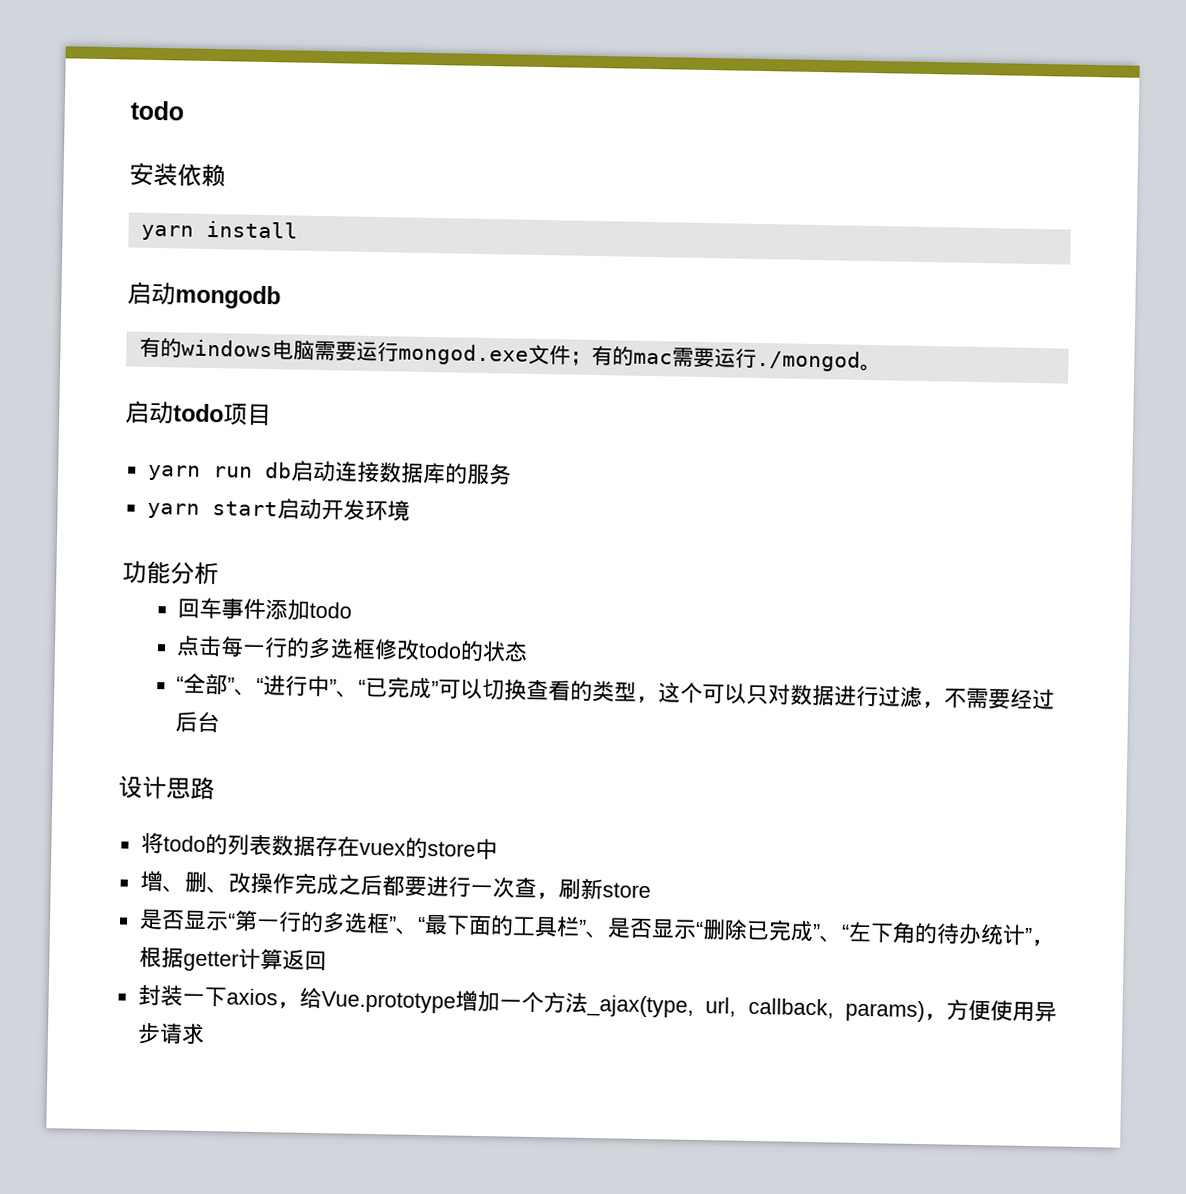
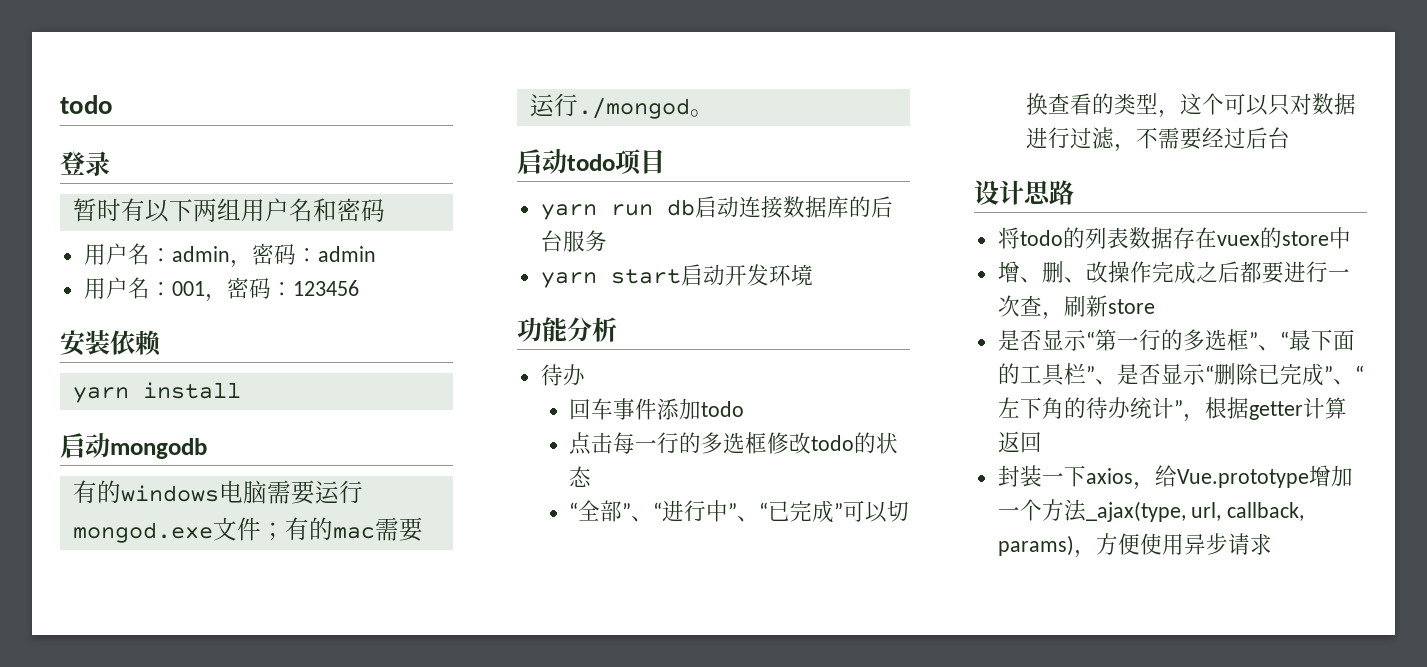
[130,100,184,121] todo -> [60,95,113,114] [60,151,110,176] [72,198,385,223] [83,243,376,268] [83,277,359,302] todo // 登录 // 暂时有以下两组用户名和密码 // 用户名：admin，密码：admin // 用户名：001，密码：123456
(468, 473) none -> [870,196,893,218] [540,230,563,252] 后台
(219, 573) none -> [540,364,586,386] // 待办

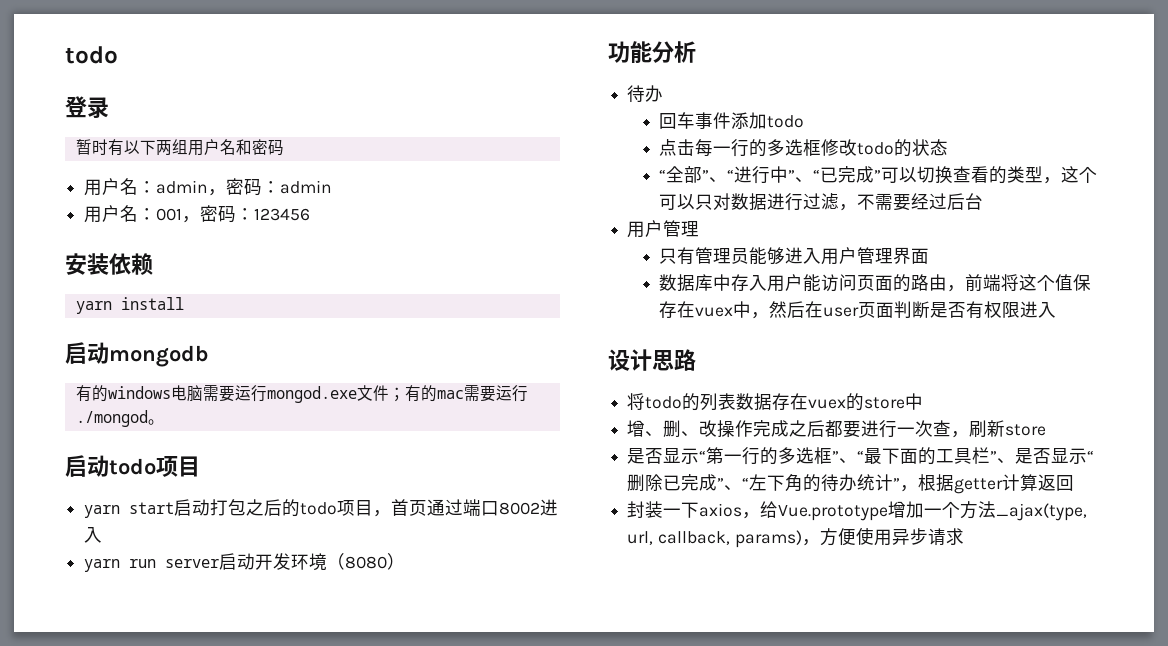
[610,196,893,218] [540,230,607,252] [540,269,681,288] run db启动连接数据库的后台服务 // yarn start -> [129,499,559,517] [84,527,103,543] [84,559,220,572] start启动打包之后的todo项目，首页通过端口8002进入 // yarn run server
(813, 275) none -> [327,553,406,570] （8080）
(1290, 138) none -> [627,220,700,238] [659,247,930,265] [659,274,1092,292] [659,301,1057,319] // 用户管理 // 只有管理员能够进入用户管理界面 // 数据库中存入用户能访问页面的路由，前端将这个值保存在vuex中，然后在user页面判断是否有权限进入

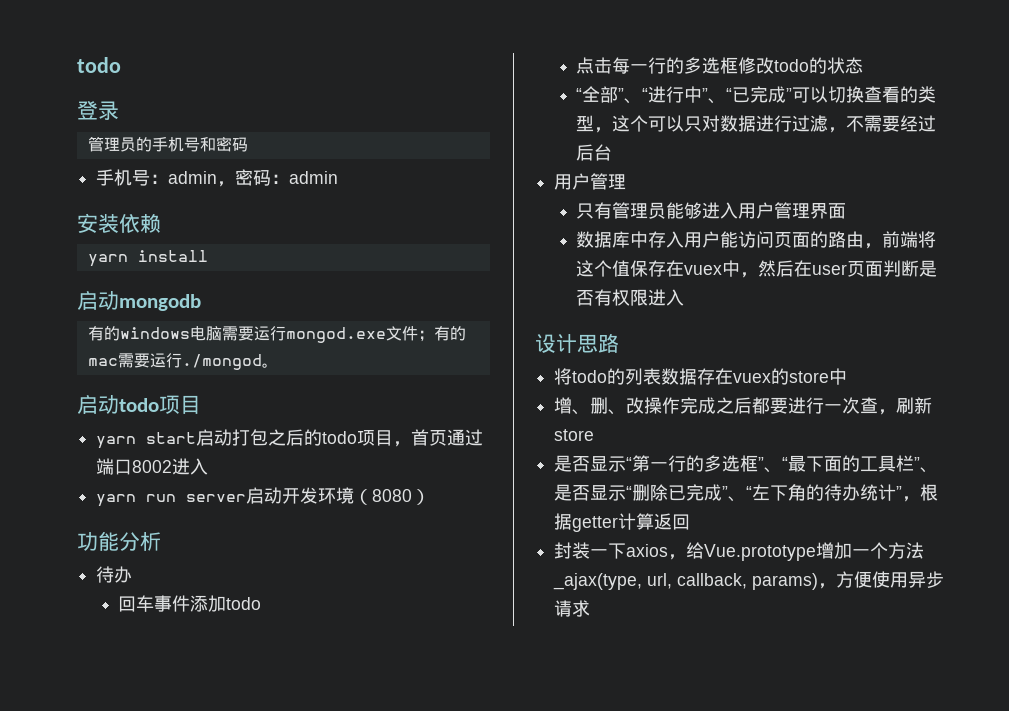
[75,139,236,156] 暂时有以下两组用户名 -> [87,136,200,152] 管理员的手机号
[84,178,139,196] 用户名 -> [96,169,151,186] 手机号
[84,205,311,223] // 用户名：001，密码：123456 -> (339, 177) none

